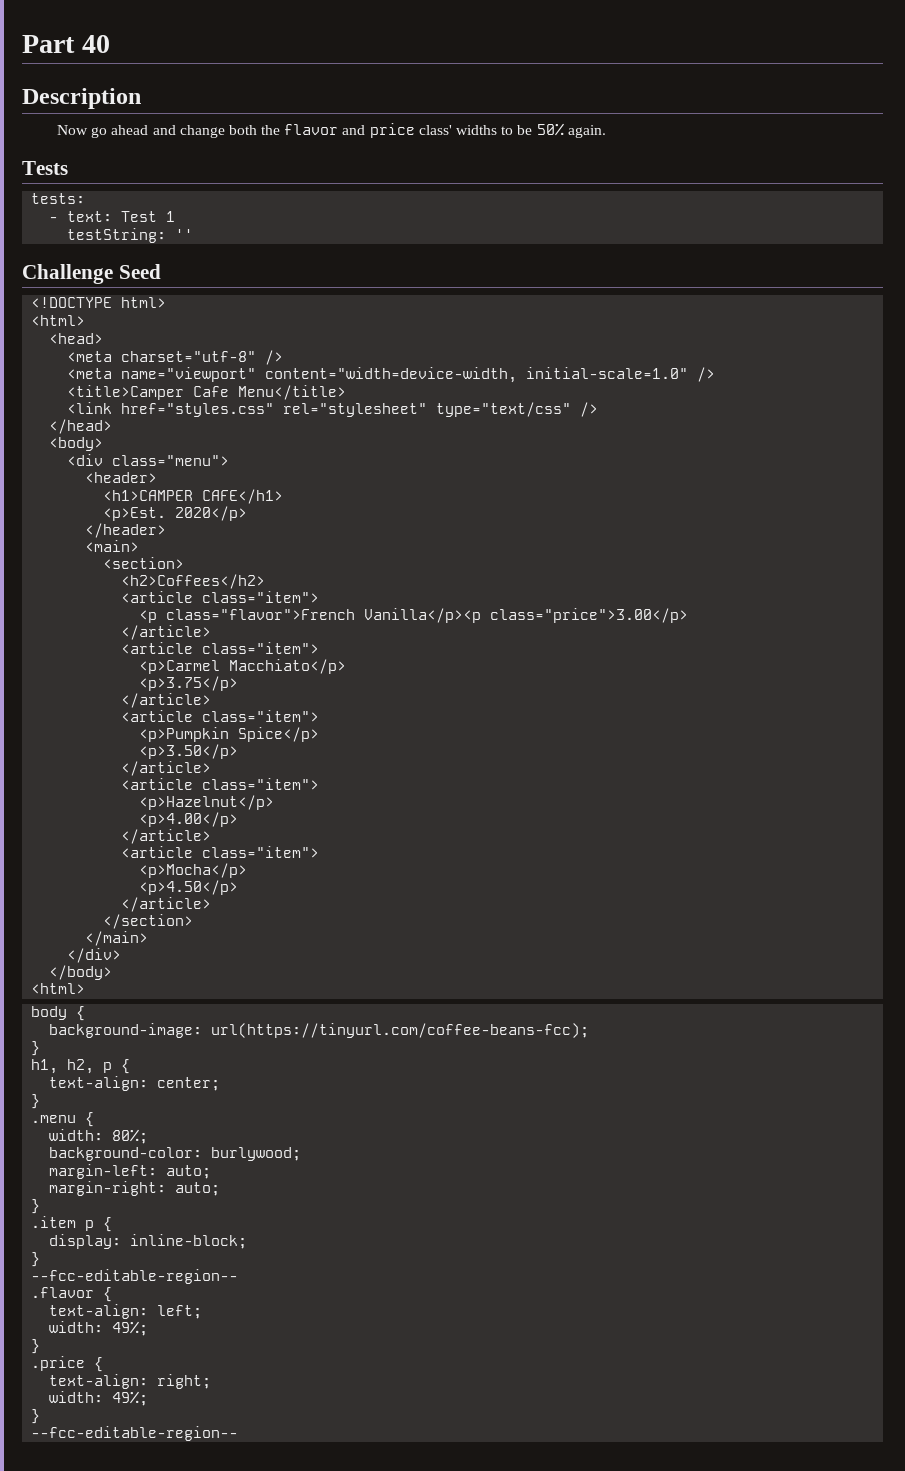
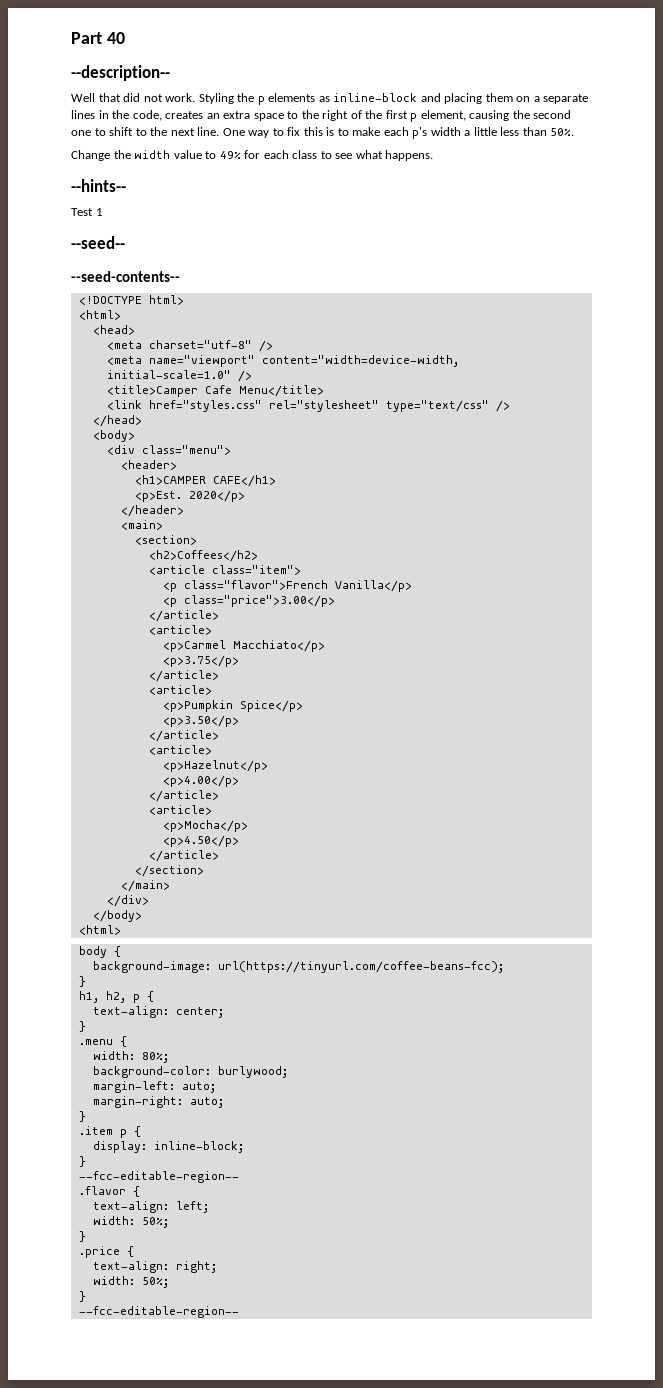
[22,88,141,109] [57,123,606,138] [22,161,68,175] [31,193,86,204] [49,211,176,222] [67,228,194,243] [22,264,161,284] Description // Now go ahead and change both the flavor and price class' widths to be 50% again. // Tests // tests: // - text: Test 1 // testString: '' // Challenge Seed -> [71,65,170,81] [71,93,589,105] [71,110,572,122] [71,127,575,139] [71,150,434,161] [71,179,126,192] [71,208,103,216] [71,236,125,249] [71,271,180,282] --description-- // Well that did not work. Styling the p elements as inline-block and placing them on a separate lines in the code, creates an extra space to the right of the first p element, causing the second one to shift to the next line. One way to fix this is to make each p's width a little less than 50%. // Change the width value to 49% for each class to see what happens. // --hints-- // Test 1 // --seed-- // --seed-contents--
[364,608,482,623] Vanilla</p><p -> [334,580,412,592] [162,597,177,607] Vanilla</p> // <p
[121,642,320,654] <article class="item"> -> [148,625,212,635] <article>
[121,710,320,722] <article class="item"> -> [148,685,212,695] <article>
[121,778,320,790] <article class="item"> -> [148,745,212,755] <article>
[121,846,320,858] <article class="item"> -> [148,805,212,815] <article>
[112,1321,149,1336] 49%; -> [141,1217,169,1228] 50%;
[112,1391,149,1406] 49%; -> [141,1277,169,1288] 50%;

